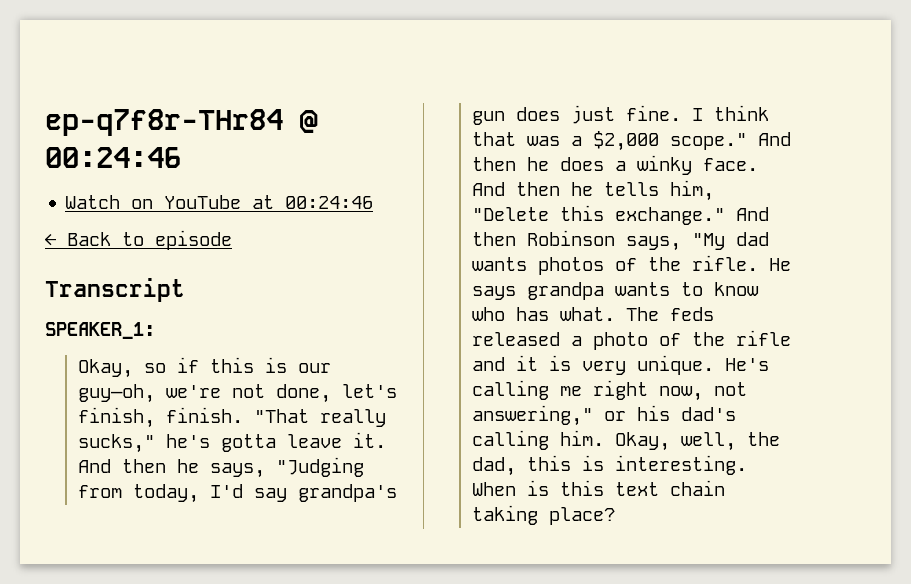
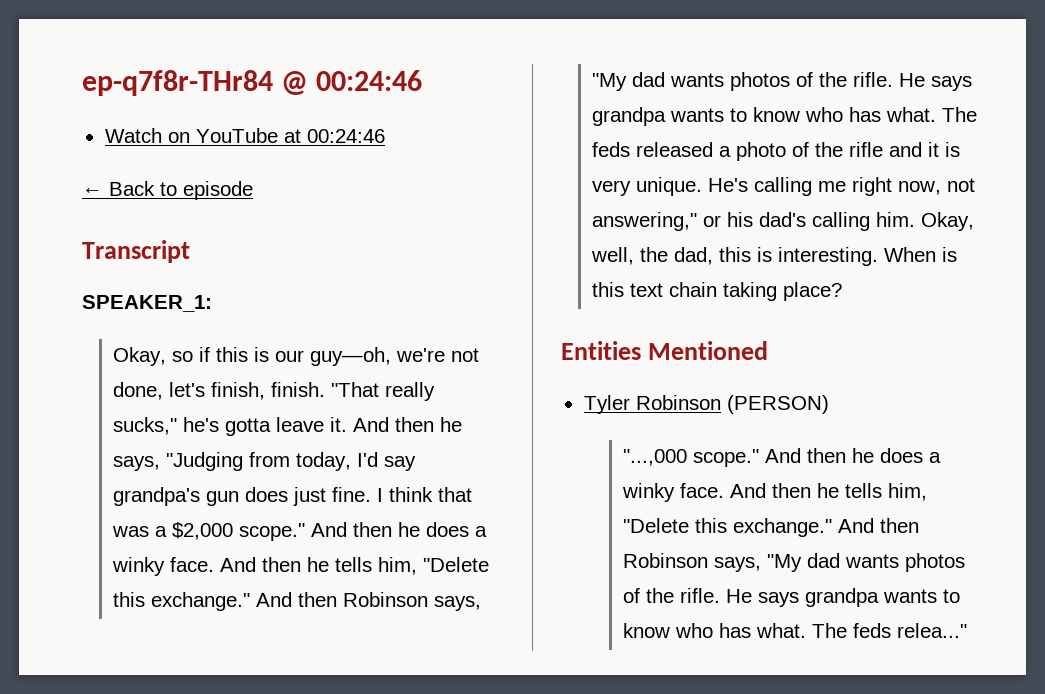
(615, 516) none -> [561,341,768,360] [583,395,829,414] [623,448,942,467] [622,483,928,502] [623,518,920,537] [623,553,966,572] [623,588,961,607] [623,623,968,638] // Entities Mentioned // Tyler Robinson (PERSON) // "...,000 scope." And then he does a winky face. And then he tells him, "Delete this exchange." And then Robinson says, "My dad wants photos of the rifle. He says grandpa wants to know who has what. The feds relea..."

